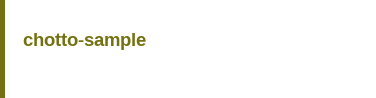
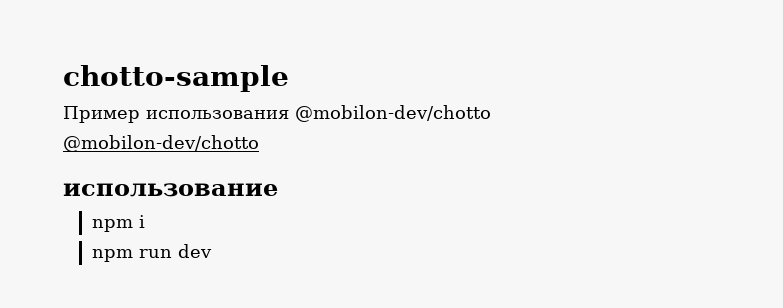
(146, 41) none -> [63,105,491,123] [63,135,259,152] [63,183,278,197] [91,215,145,232] [91,244,212,262] // Пример использования @mobilon-dev/chotto // @mobilon-dev/chotto // использование // npm i // npm run dev

